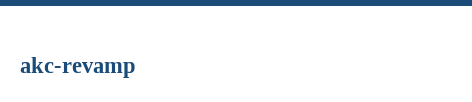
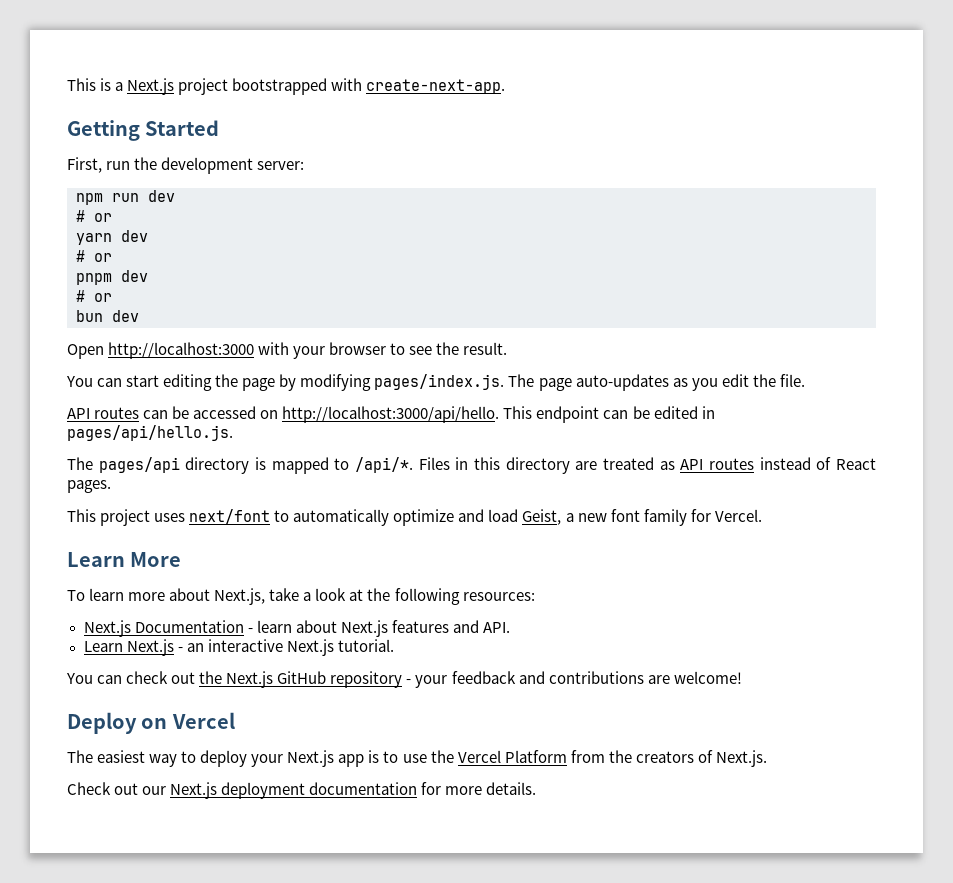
[20,57,136,78] akc-revamp -> [67,78,506,95] [67,120,220,141] [67,157,305,174] [76,190,175,205] [76,210,112,222] [76,230,148,245] [76,250,112,262] [76,270,148,285] [76,290,112,302] [76,310,139,322] [67,342,508,359] [66,374,805,391] [67,406,715,423] [67,425,233,441] [67,457,876,474] [67,480,111,493] [67,509,762,526] [67,552,182,567] [67,588,535,605] [83,620,510,637] [83,639,394,656] [66,671,742,688] [67,712,235,734] [67,750,767,767] [67,782,537,799] This is a Next.js project bootstrapped with create-next-app. // Getting Started // First, run the development server: // npm run dev // # or // yarn dev // # or // pnpm dev // # or // bun dev // Open http://localhost:3000 with your browser to see the result. // You can start editing the page by modifying pages/index.js. The page auto-updates as you edit the file. // API routes can be accessed on http://localhost:3000/api/hello. This endpoint can be edited in pages/api/hello.js. // The pages/api directory is mapped to /api/*. Files in this directory are treated as API routes instead of React pages. // This project uses next/font to automatically optimize and load Geist, a new font family for Vercel. // Learn More // To learn more about Next.js, take a look at the following resources: // Next.js Documentation - learn about Next.js features and API. // Learn Next.js - an interactive Next.js tutorial. // You can check out the Next.js GitHub repository - your feedback and contributions are welcome! // Deploy on Vercel // The easiest way to deploy your Next.js app is to use the Vercel Platform from the creators of Next.js. // Check out our Next.js deployment documentation for more details.

